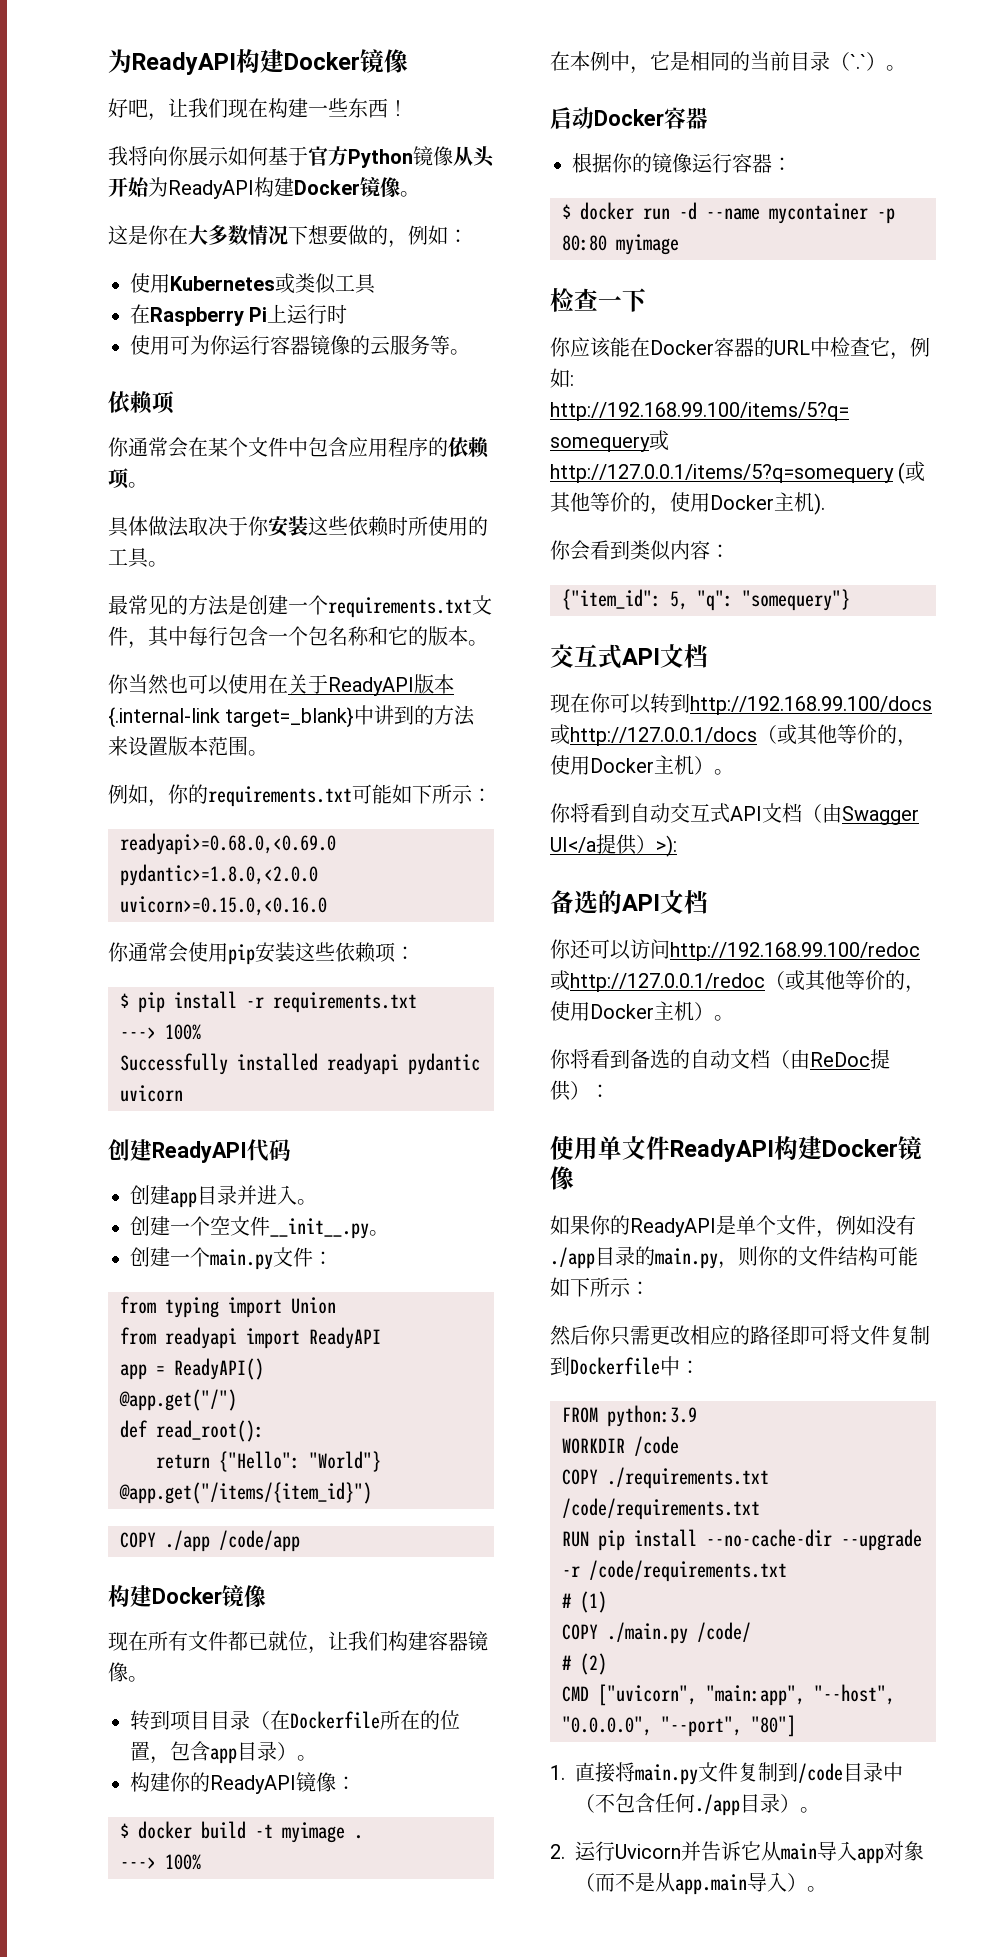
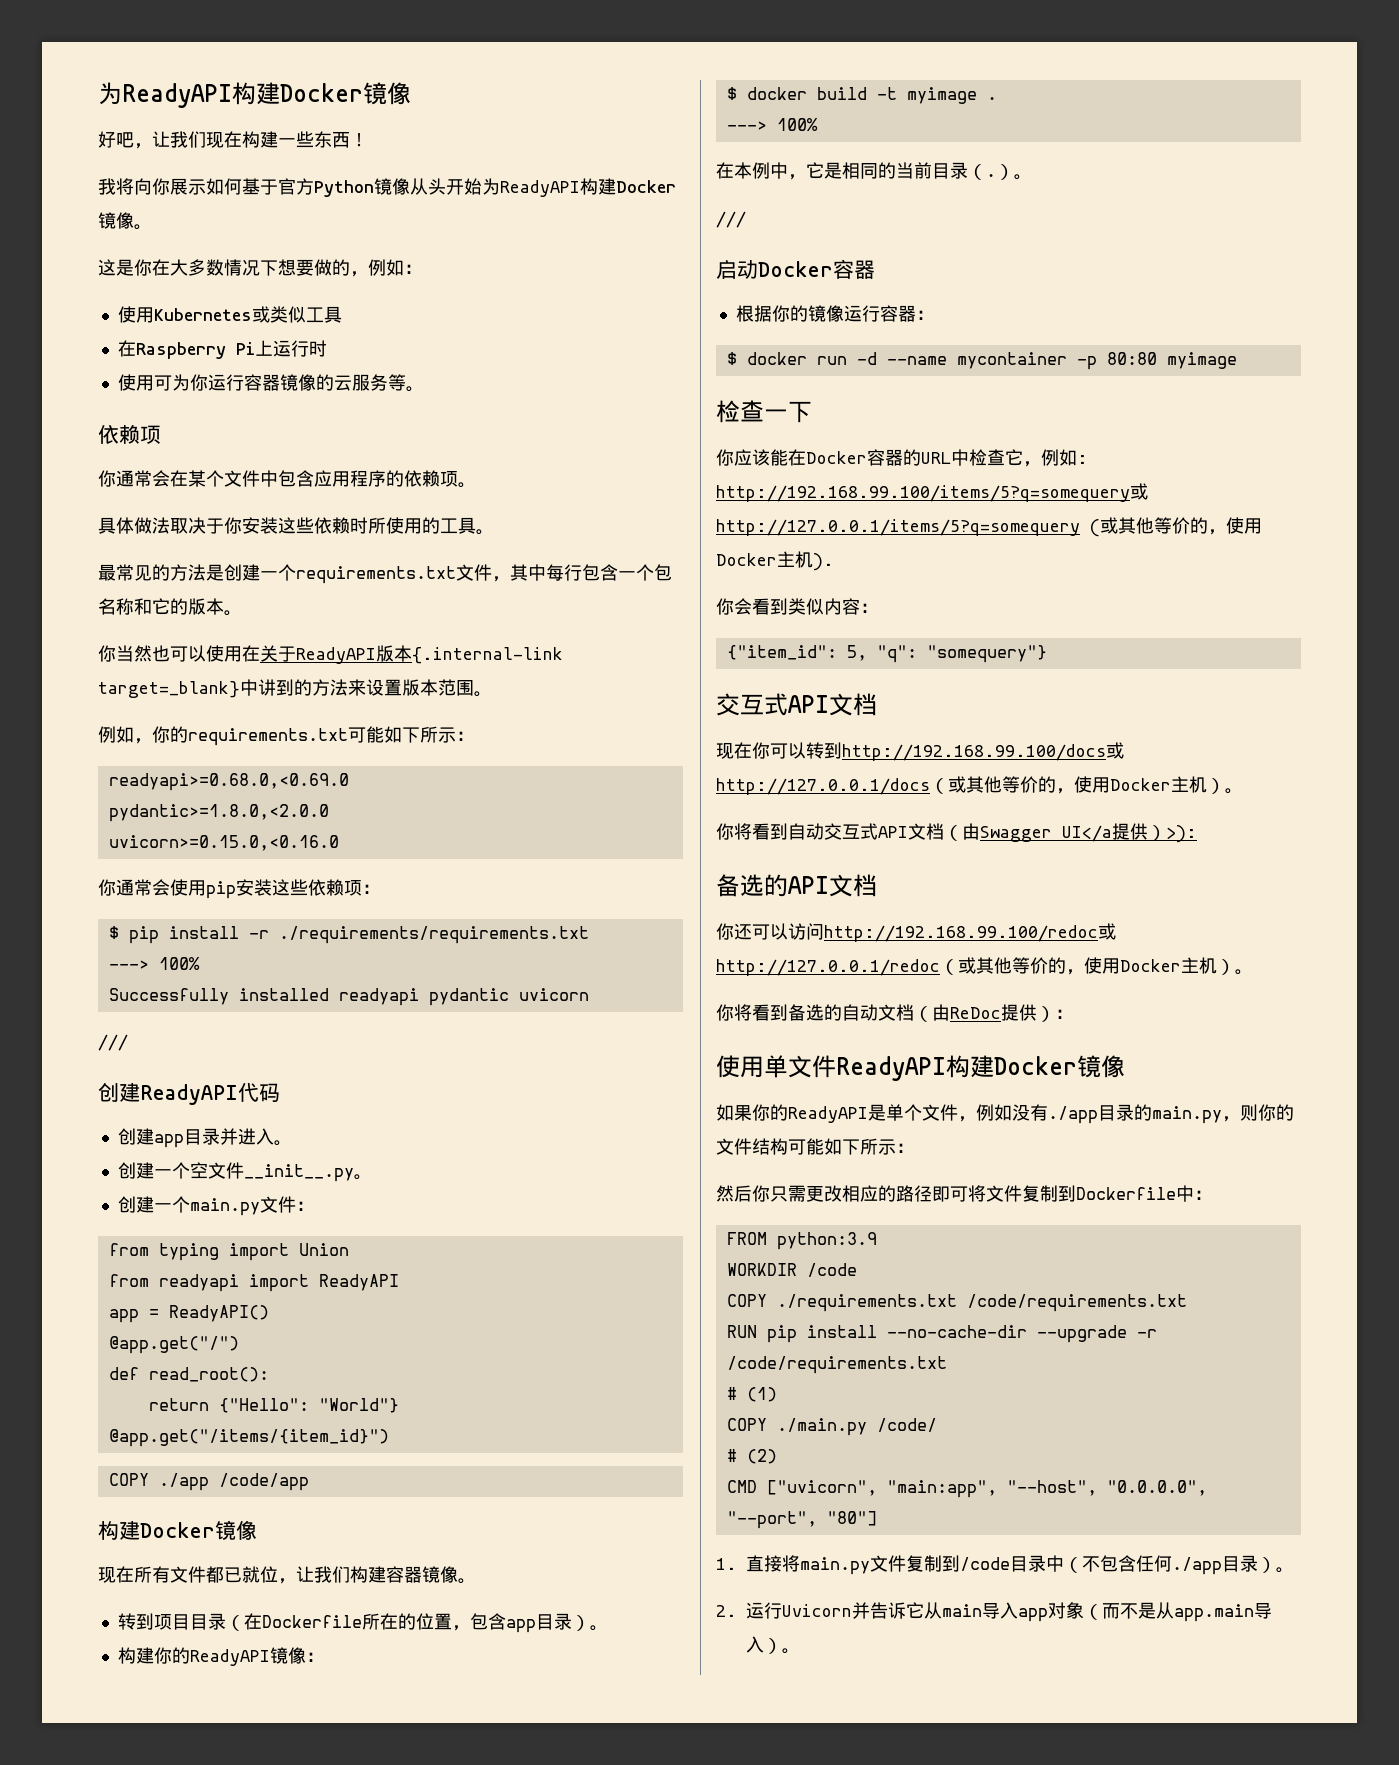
[273,992,417,1013] requirements.txt -> [278,926,589,944] ./requirements/requirements.txt
(183, 1093) none -> [98,1034,128,1051] // ///
[850,52,906,71] `.`）。 -> [986,164,1032,180] [716,211,746,228] .）。 // ///

